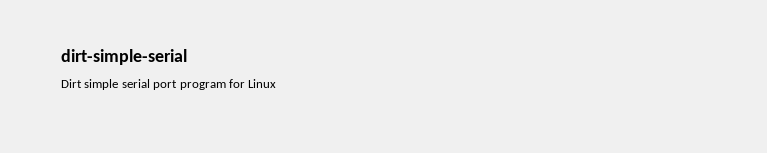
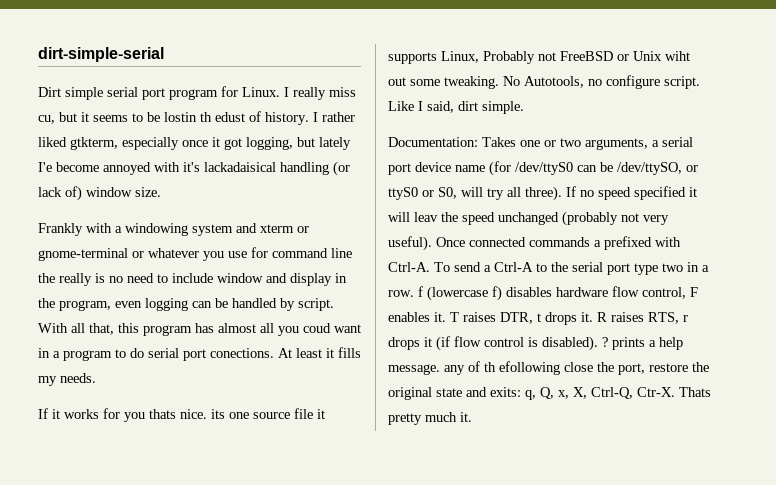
[248,79,277,88] Linux -> [242,87,356,100] [38,111,355,125] [38,137,351,150] [38,161,350,176] [38,186,161,201] [38,223,309,236] [38,247,352,261] [38,273,347,286] [38,298,334,311] [38,323,361,336] [38,347,361,361] [38,373,96,386] [38,408,325,422] [388,51,690,64] [388,75,700,89] [388,101,524,114] [388,137,693,150] [388,161,698,176] [388,186,697,201] [388,211,669,226] [388,236,681,251] [388,262,709,275] [388,286,698,301] [388,312,688,325] [388,336,683,351] [388,361,709,375] [388,387,711,400] [388,412,472,425] Linux. I really miss cu, but it seems to be lostin th edust of history. I rather liked gtkterm, especially once it got logging, but lately I'e become annoyed with it's lackadaisical handling (or lack of) window size. // Frankly with a windowing system and xterm or gnome-terminal or whatever you use for command line the really is no need to include window and display in the program, even logging can be handled by script. With all that, this program has almost all you coud want in a program to do serial port conections. At least it fills my needs. // If it works for you thats nice. its one source file it supports Linux, Probably not FreeBSD or Unix wiht out some tweaking. No Autotools, no configure script. Like I said, dirt simple. // Documentation: Takes one or two arguments, a serial port device name (for /dev/ttyS0 can be /dev/ttySO, or ttyS0 or S0, will try all three). If no speed specified it will leav the speed unchanged (probably not very useful). Once connected commands a prefixed with Ctrl-A. To send a Ctrl-A to the serial port type two in a row. f (lowercase f) disables hardware flow control, F enables it. T raises DTR, t drops it. R raises RTS, r drops it (if flow control is disabled). ? prints a help message. any of th efollowing close the port, restore the original state and exits: q, Q, x, X, Ctrl-Q, Ctr-X. Thats pretty much it.

